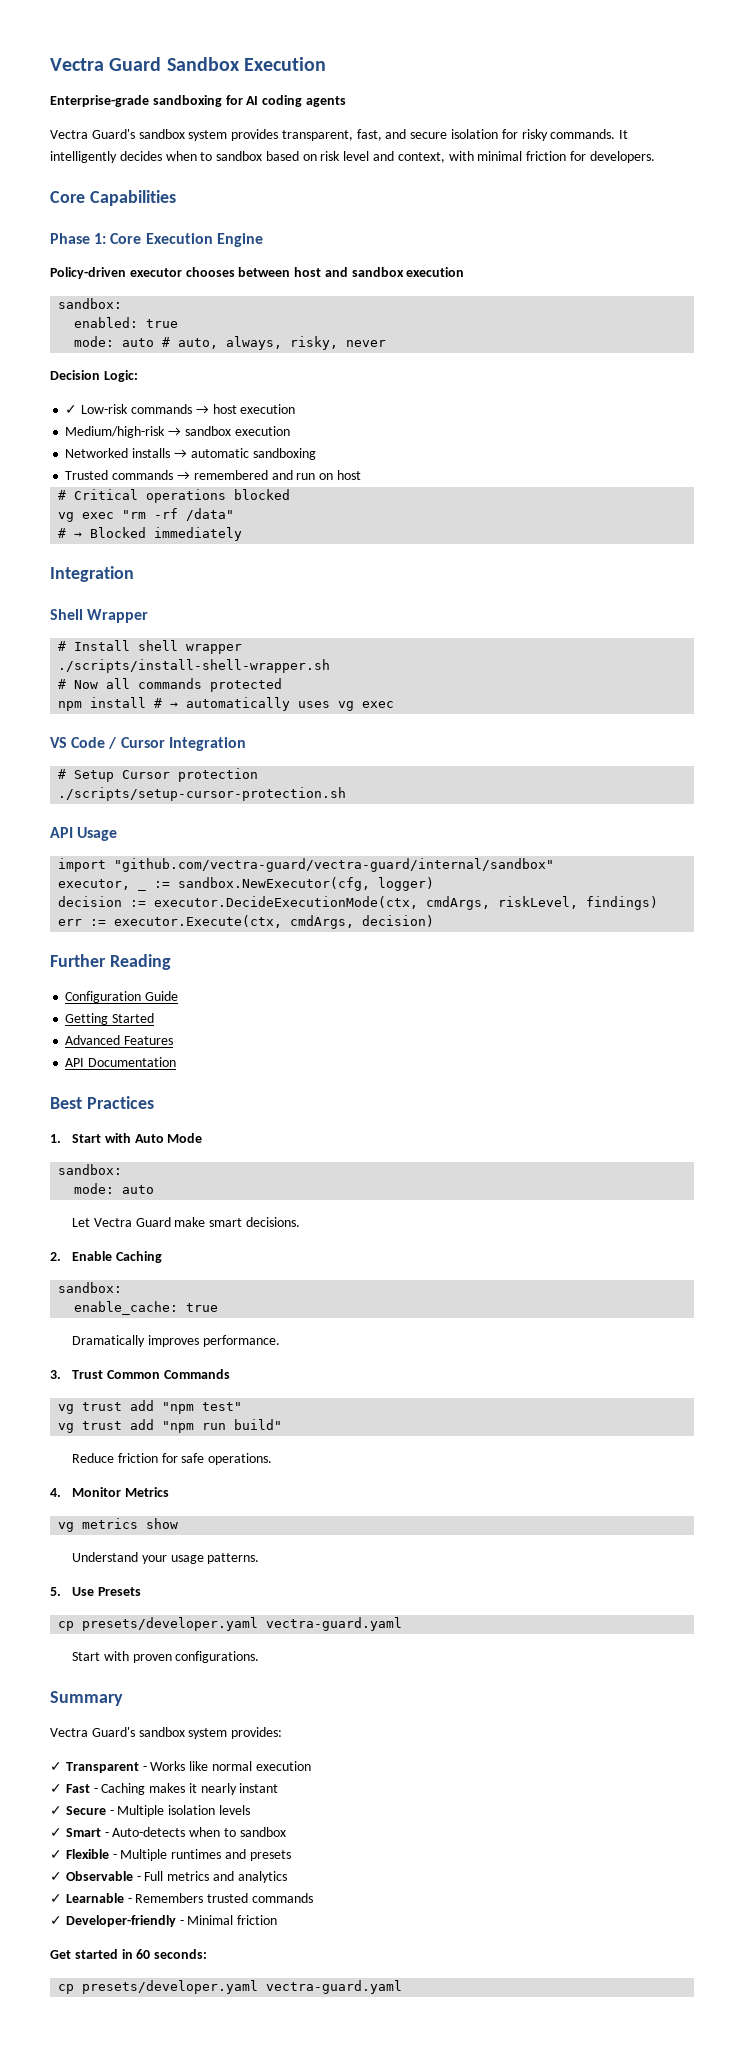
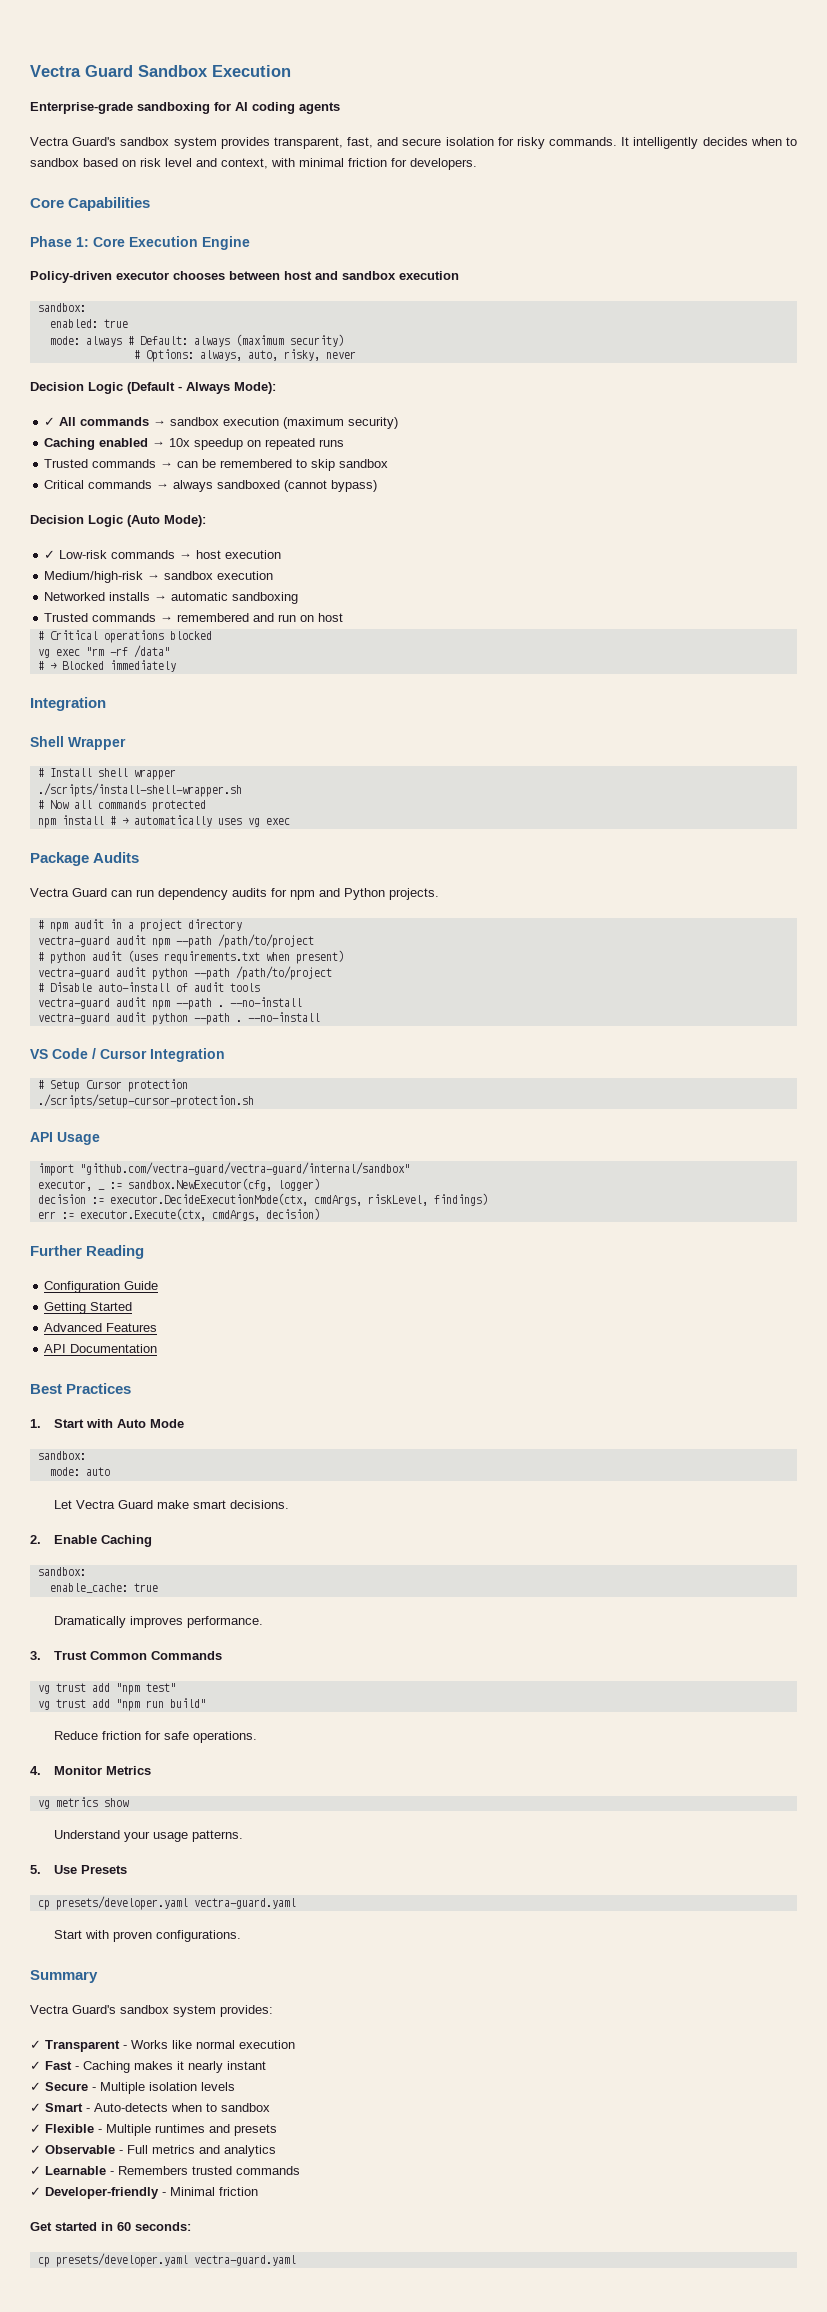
[122,336,387,350] [50,370,138,382] auto # auto, always, risky, never // Decision Logic: -> [85,334,344,347] [133,349,356,362] [30,382,276,394] [44,417,399,429] [44,438,345,450] [44,459,389,471] [44,480,378,492] [30,515,206,527] always # Default: always (maximum security) // # Options: always, auto, risky, never // Decision Logic (Default - Always Mode): // ✓ All commands → sandbox execution (maximum security) // Caching enabled → 10x speedup on repeated runs // Trusted commands → can be remembered to skip sandbox // Critical commands → always sandboxed (cannot bypass) // Decision Logic (Auto Mode):
(395, 704) none -> [30,852,140,866] [30,888,439,900] [37,919,242,932] [37,934,314,948] [37,950,344,964] [37,966,332,980] [37,982,260,992] [37,997,302,1010] [37,1012,320,1025] // Package Audits // Vectra Guard can run dependency audits for npm and Python projects. // # npm audit in a project directory // vectra-guard audit npm --path /path/to/project // # python audit (uses requirements.txt when present) // vectra-guard audit python --path /path/to/project // # Disable auto-install of audit tools // vectra-guard audit npm --path . --no-install // vectra-guard audit python --path . --no-install

